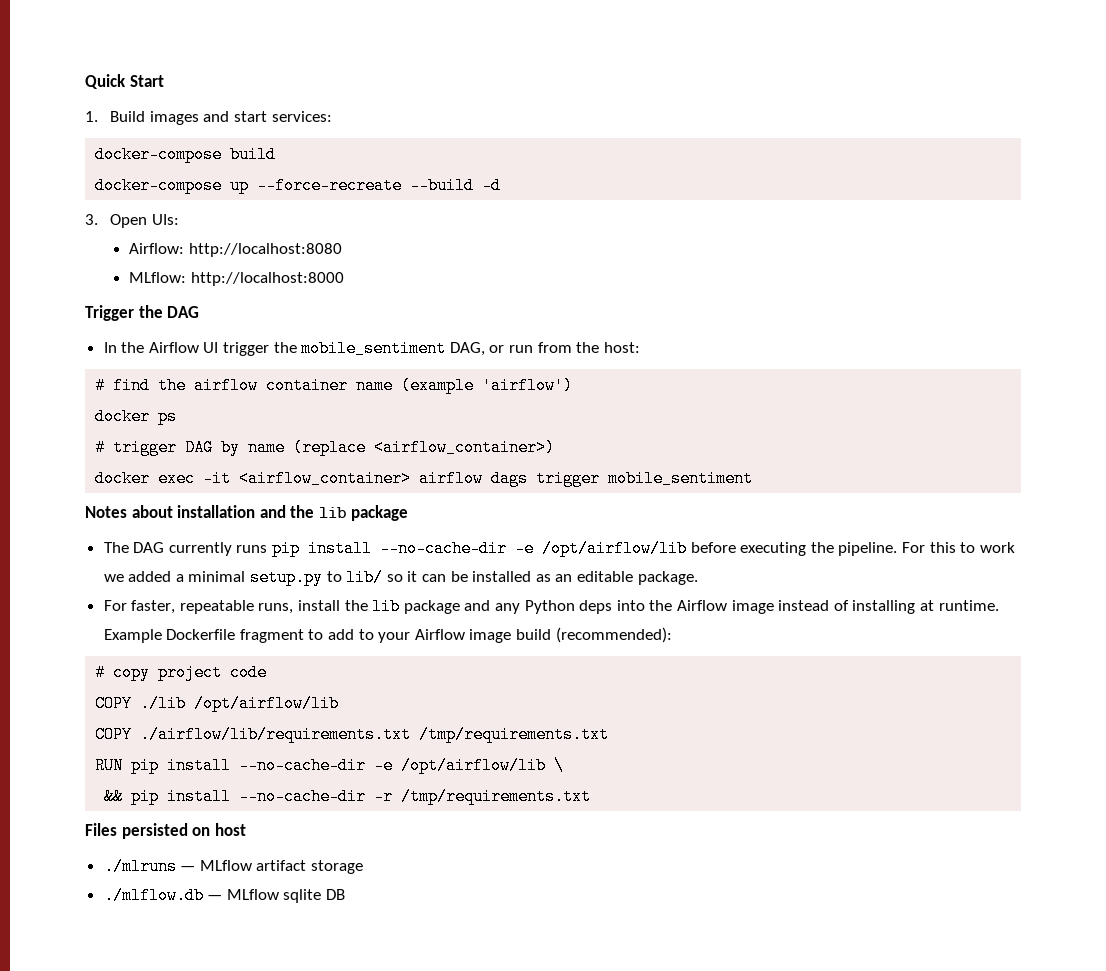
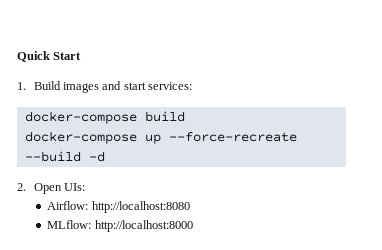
[85,214,98,225] 3. -> [17,183,26,191] 2.
[85,305,200,321] [103,340,640,357] [95,377,574,394] [95,408,178,425] [95,439,556,456] [95,470,754,487] [85,505,408,521] [103,540,1015,557] [103,569,698,586] [103,598,999,615] [103,627,672,643] [95,664,268,681] [95,695,340,712] [95,726,610,743] [95,757,565,774] [104,788,592,805] [85,823,246,839] [103,858,364,875] [103,887,346,904] // Trigger the DAG // In the Airflow UI trigger the mobile_sentiment DAG, or run from the host: // # find the airflow container name (example 'airflow') // docker ps // # trigger DAG by name (replace <airflow_container>) // docker exec -it <airflow_container> airflow dags trigger mobile_sentiment // Notes about installation and the lib package // The DAG currently runs pip install --no-cache-dir -e /opt/airflow/lib before executing the pipeline. For this to work we added a minimal setup.py to lib/ so it can be installed as an editable package. // For faster, repeatable runs, install the lib package and any Python deps into the Airflow image instead of installing at runtime. Example Dockerfile fragment to add to your Airflow image build (recommended): // # copy project code // COPY ./lib /opt/airflow/lib // COPY ./airflow/lib/requirements.txt /tmp/requirements.txt // RUN pip install --no-cache-dir -e /opt/airflow/lib \ // && pip install --no-cache-dir -r /tmp/requirements.txt // Files persisted on host // ./mlruns — MLflow artifact storage // ./mlflow.db — MLflow sqlite DB -> (193, 226) none

